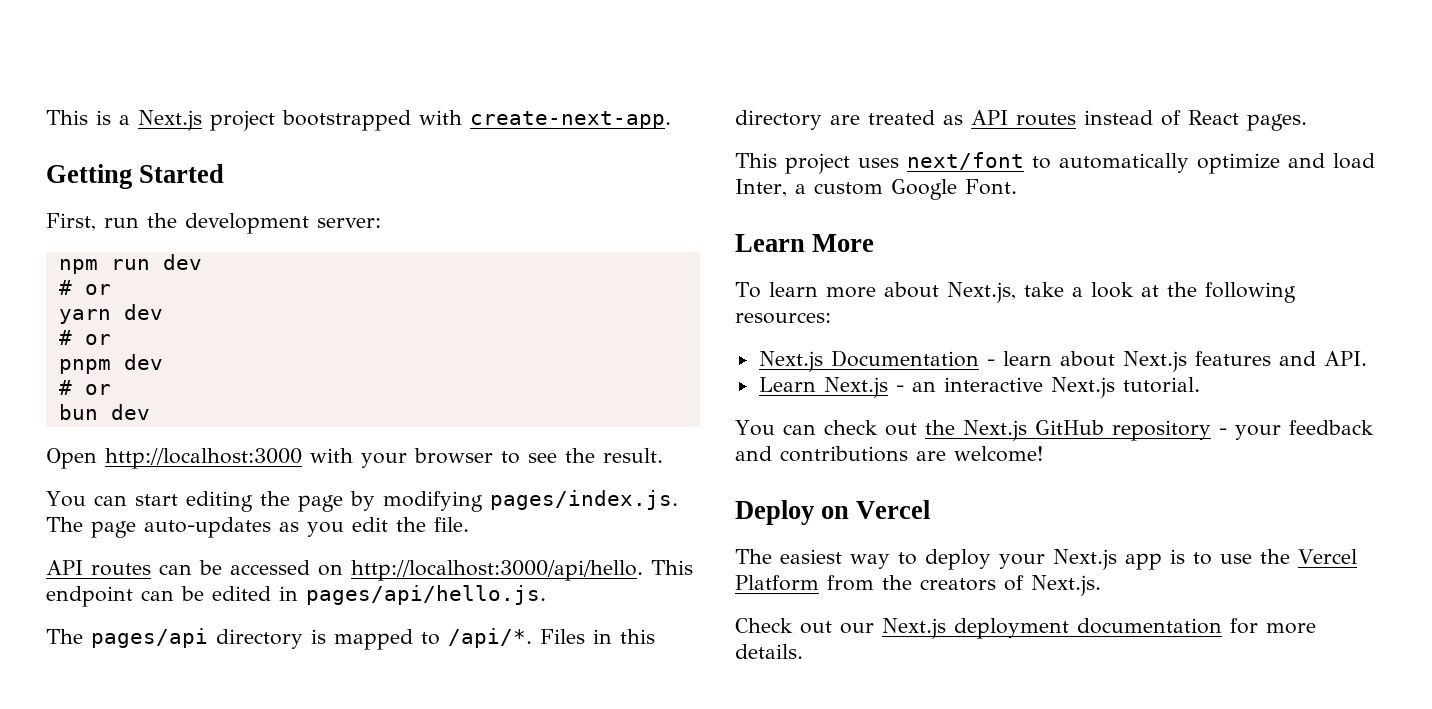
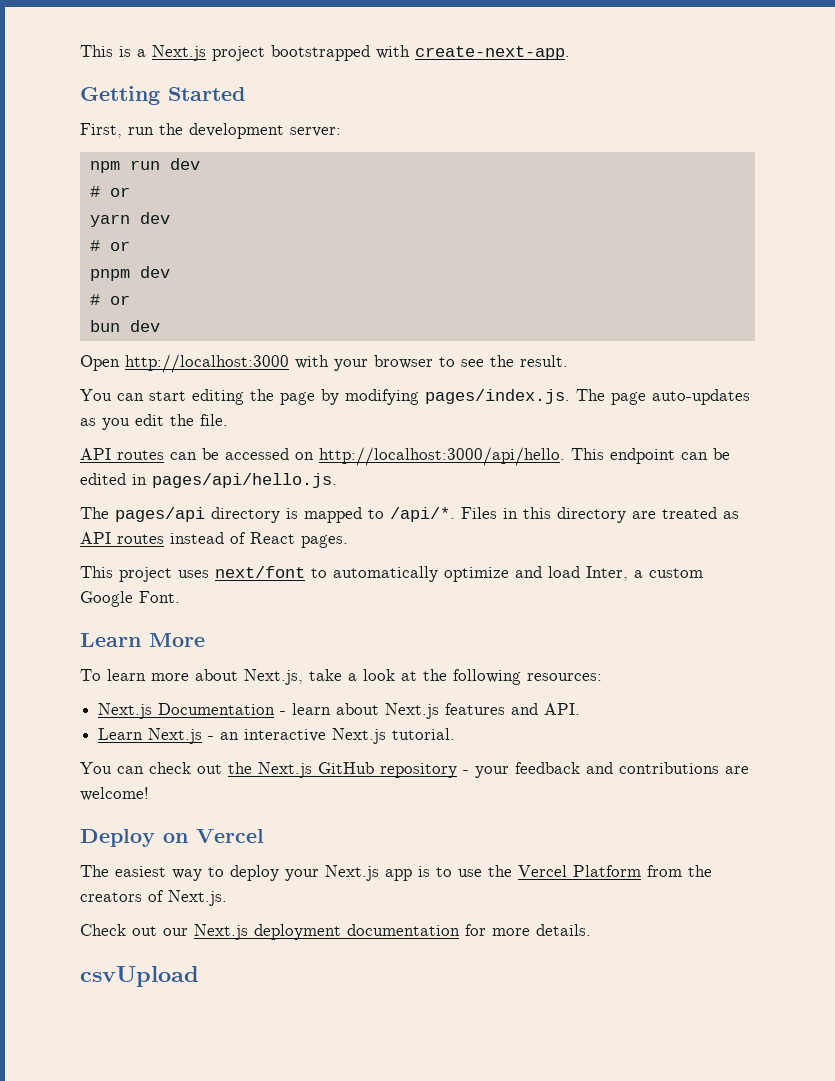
(803, 651) none -> [80,966,199,987] // csvUpload

